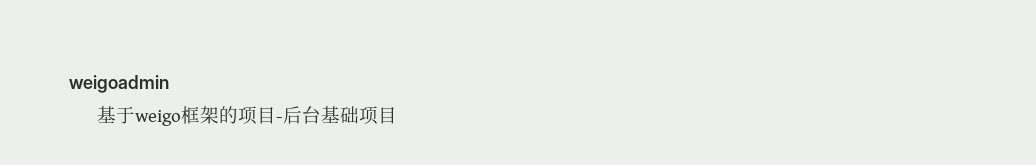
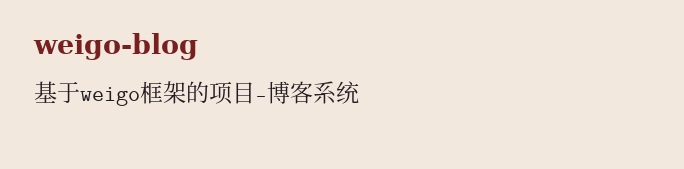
[69,75,169,93] weigoadmin -> [33,33,198,60] weigo-blog
[282,106,397,125] 后台基础项目 -> [267,81,359,104] 博客系统

